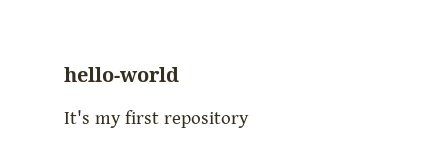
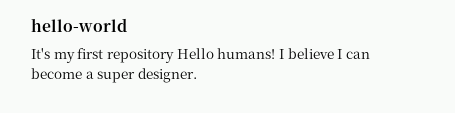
(249, 120) none -> [176,48,370,59] [31,68,197,83] Hello humans! I believe I can become a super designer.

